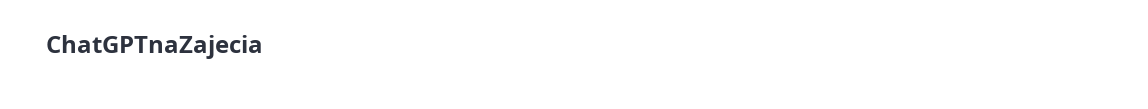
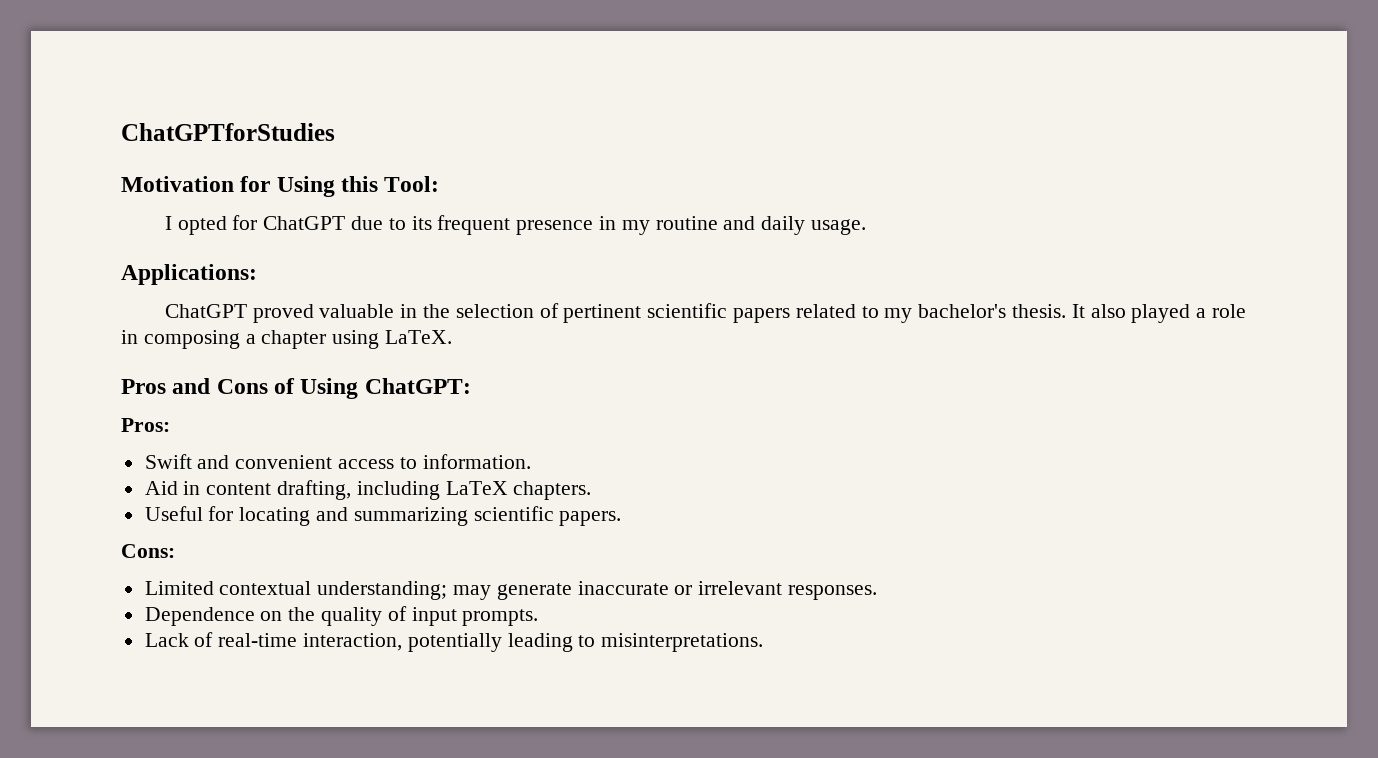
[46,35,263,59] ChatGPTnaZajecia -> [121,123,335,141] [121,176,440,197] [164,215,866,235] [121,264,257,285] [164,303,1246,323] [121,330,453,349] [121,378,471,399] [121,418,170,432] [144,454,531,469] [144,480,592,500] [144,506,622,526] [121,544,175,558] [144,581,878,600] [144,606,539,626] [144,632,764,652] ChatGPTforStudies // Motivation for Using this Tool: // I opted for ChatGPT due to its frequent presence in my routine and daily usage. // Applications: // ChatGPT proved valuable in the selection of pertinent scientific papers related to my bachelor's thesis. It also played a role in composing a chapter using LaTeX. // Pros and Cons of Using ChatGPT: // Pros: // Swift and convenient access to information. // Aid in content drafting, including LaTeX chapters. // Useful for locating and summarizing scientific papers. // Cons: // Limited contextual understanding; may generate inaccurate or irrelevant responses. // Dependence on the quality of input prompts. // Lack of real-time interaction, potentially leading to misinterpretations.

